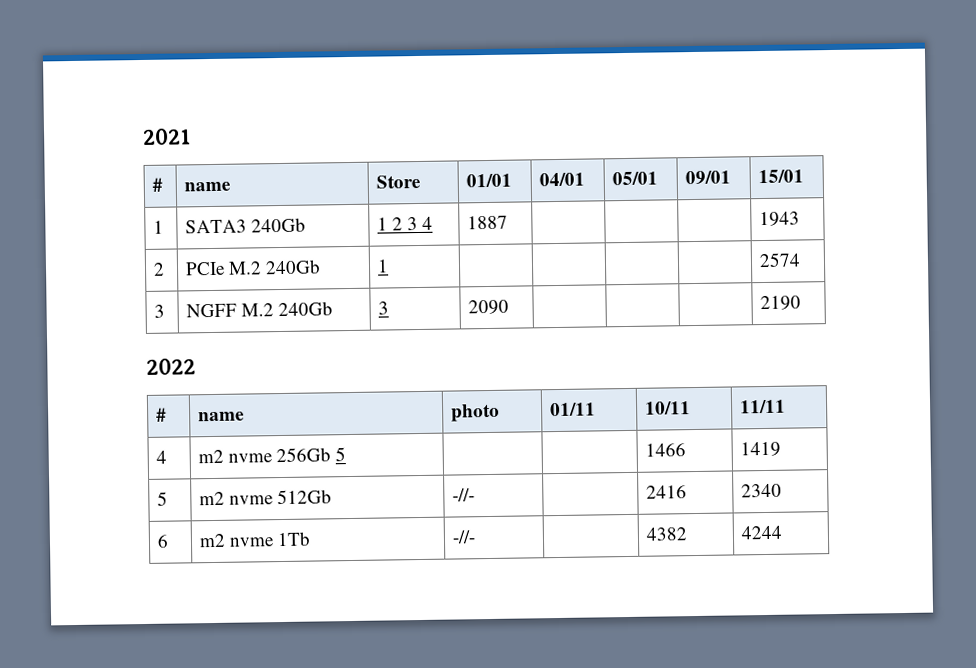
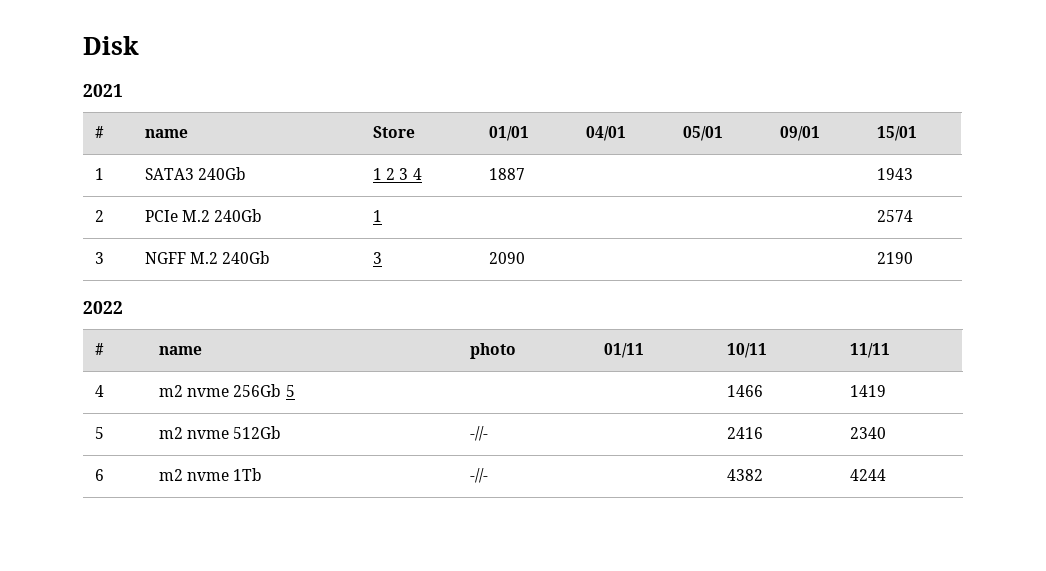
(142, 136) none -> [83,36,139,55] Disk //

